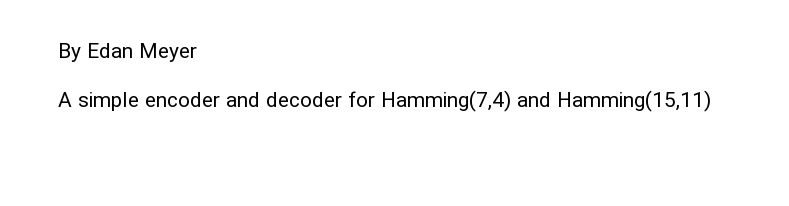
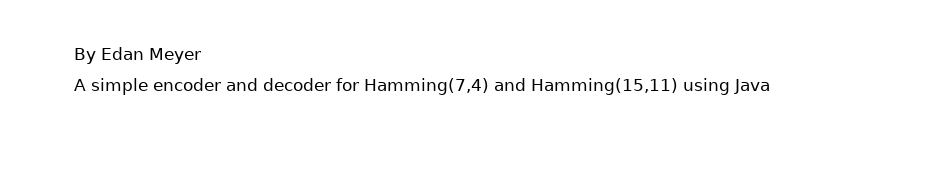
(711, 101) none -> [683,78,770,95] using Java

